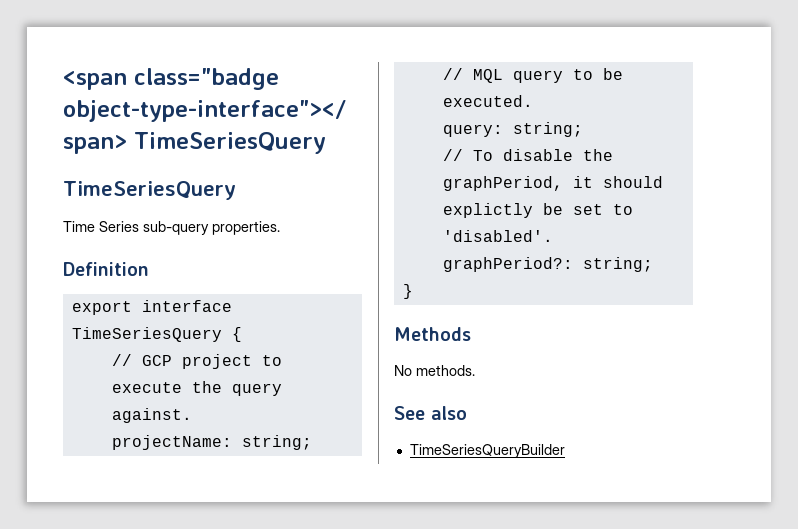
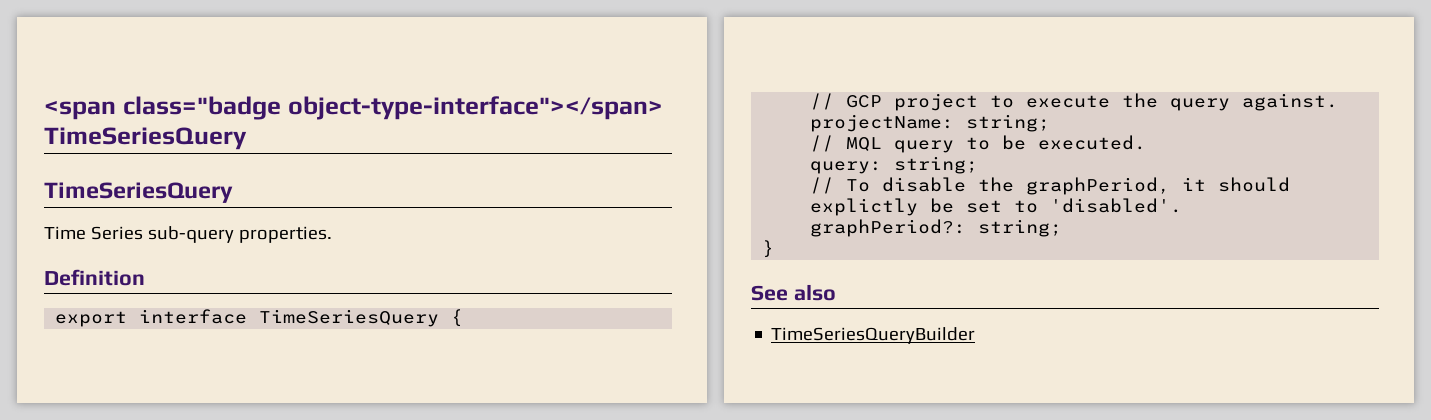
[394,327,471,341] [394,365,475,376] // Methods // No methods. -> (775, 249) none

